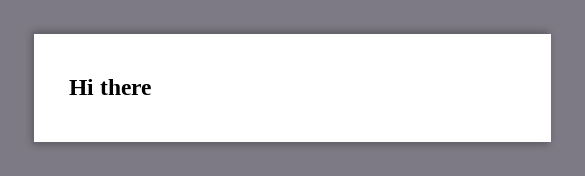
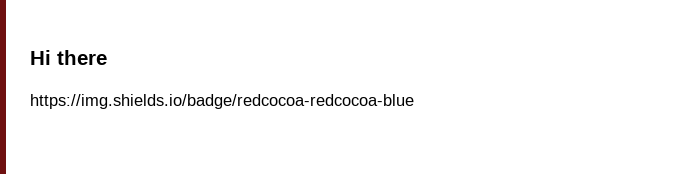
(152, 87) none -> [30,94,414,109] // https://img.shields.io/badge/redcocoa-redcocoa-blue

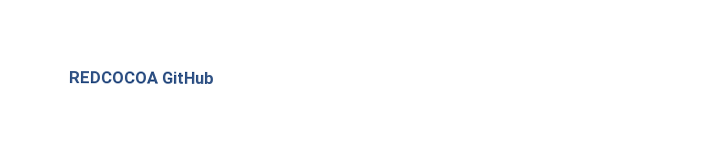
[30,50,107,65] [30,94,414,109] Hi there // https://img.shields.io/badge/redcocoa-redcocoa-blue -> [68,71,215,85] REDCOCOA GitHub

